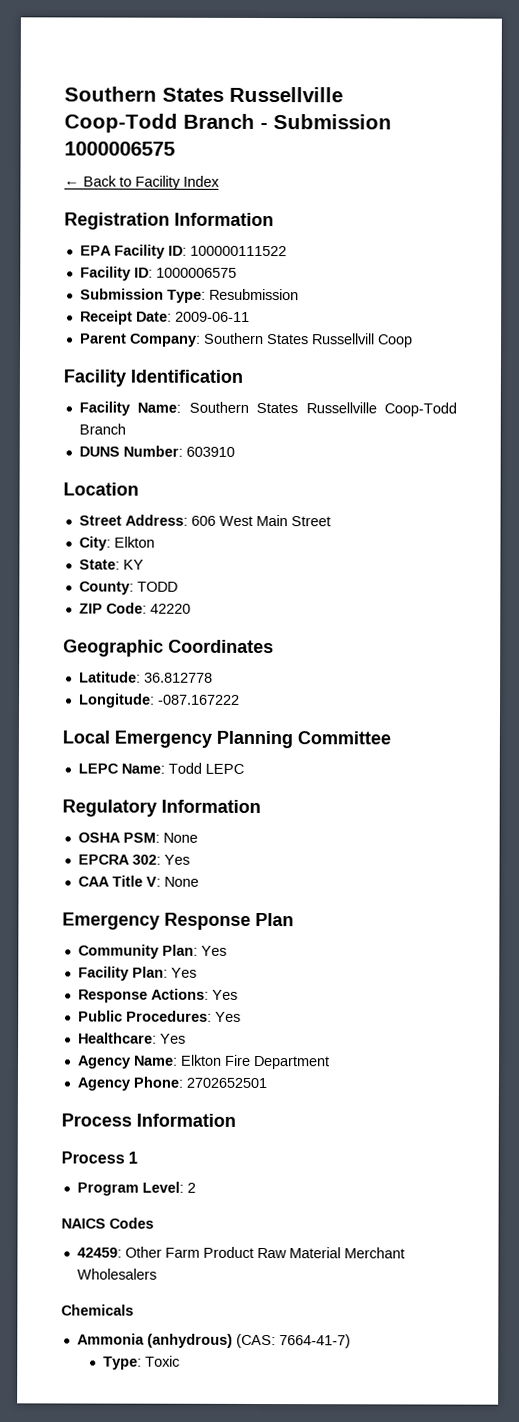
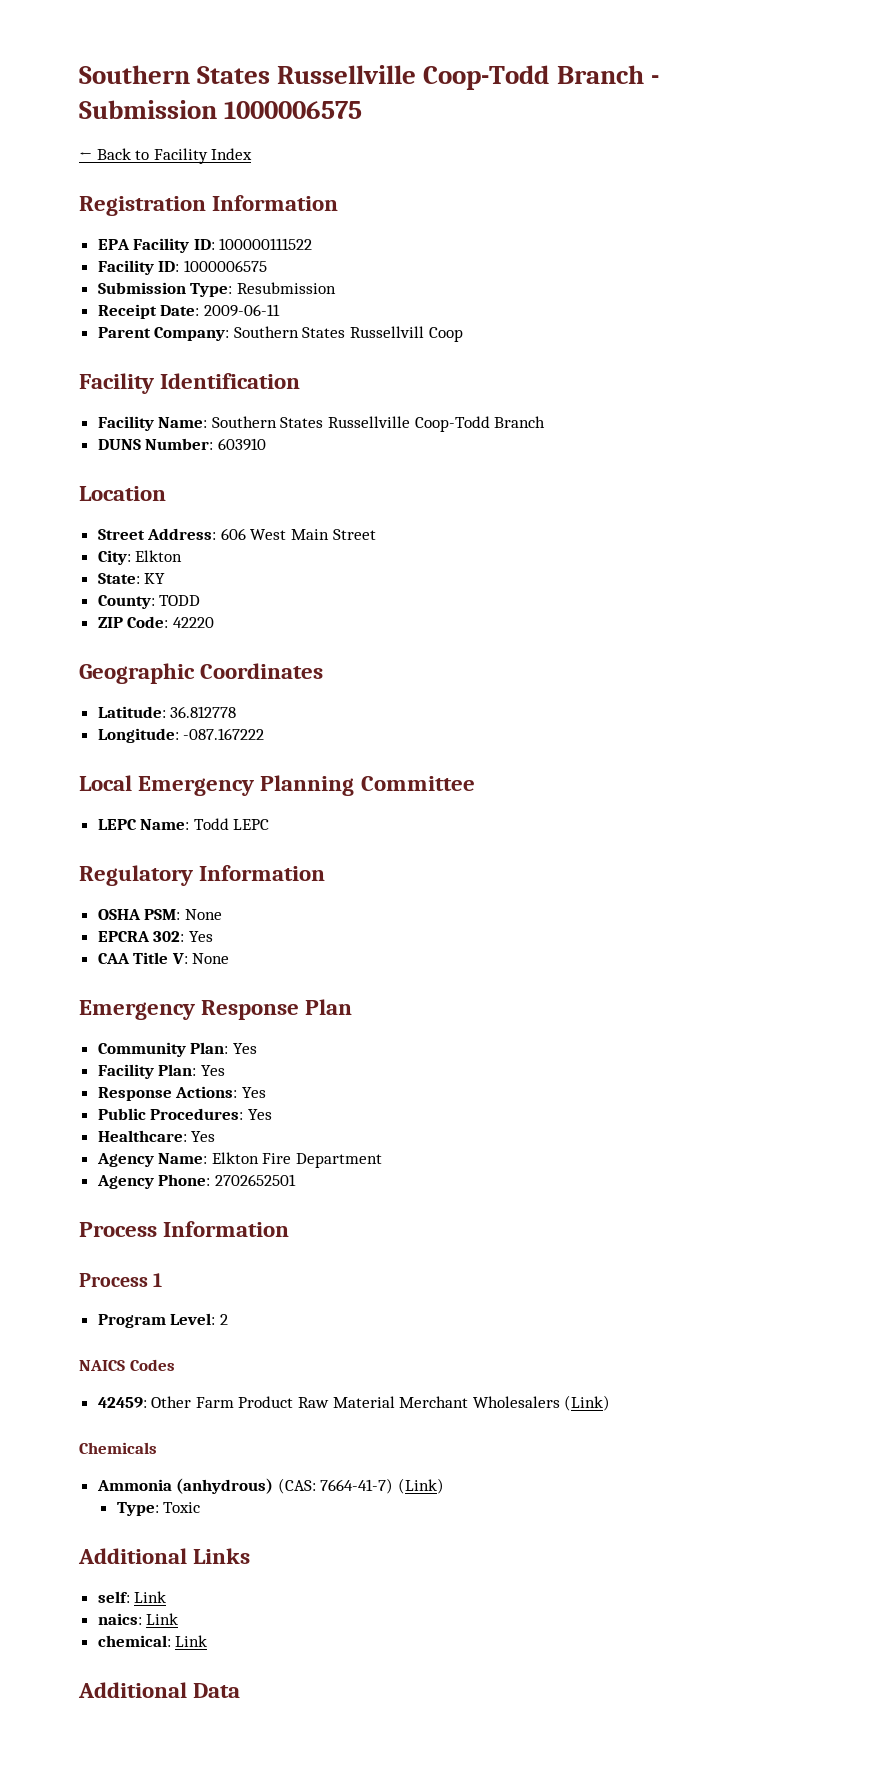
(157, 1274) none -> [564,1395,611,1411] (Link)
(351, 1341) none -> [398,1478,445,1494] (Link)
(181, 1361) none -> [78,1548,251,1564] [97,1591,167,1603] [97,1613,179,1625] [97,1635,208,1647] [78,1682,241,1698] // Additional Links // self: Link // naics: Link // chemical: Link // Additional Data

